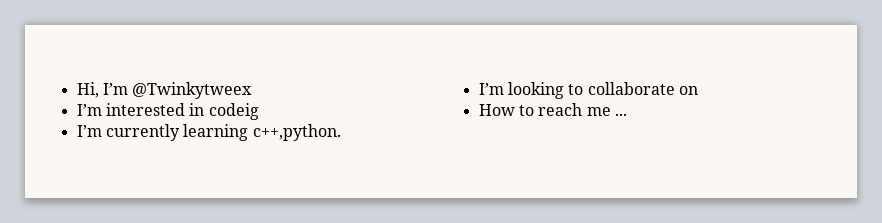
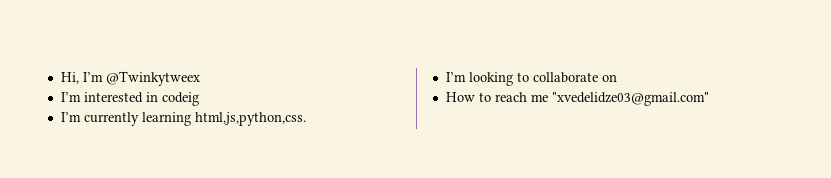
[252,124,341,141] c++,python. -> [194,112,306,126] html,js,python,css.
[614,113,627,116] ... -> [551,92,709,106] "xvedelidze03@gmail.com"

